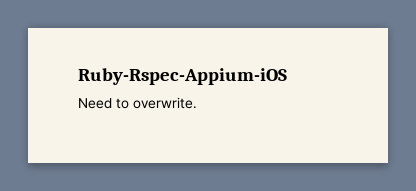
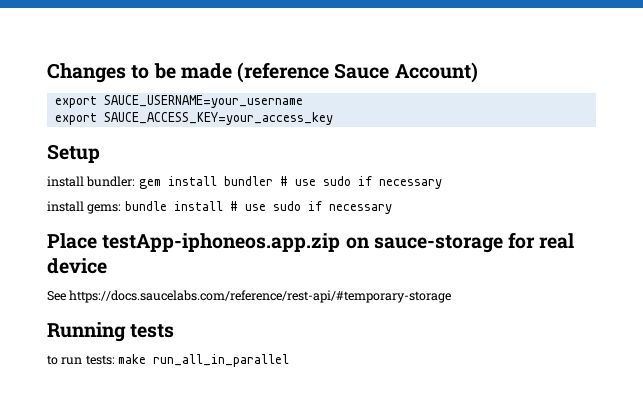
[78,68,287,85] [78,97,197,109] Ruby-Rspec-Appium-iOS // Need to overwrite. -> [47,62,478,83] [54,95,303,108] [54,112,333,125] [47,144,100,163] [47,176,442,189] [47,201,392,214] [47,232,575,253] [47,258,107,274] [47,290,452,303] [47,322,175,342] [47,354,290,367] Changes to be made (reference Sauce Account) // export SAUCE_USERNAME=your_username // export SAUCE_ACCESS_KEY=your_access_key // Setup // install bundler: gem install bundler # use sudo if necessary // install gems: bundle install # use sudo if necessary // Place testApp-iphoneos.app.zip on sauce-storage for real device // See https://docs.saucelabs.com/reference/rest-api/#temporary-storage // Running tests // to run tests: make run_all_in_parallel

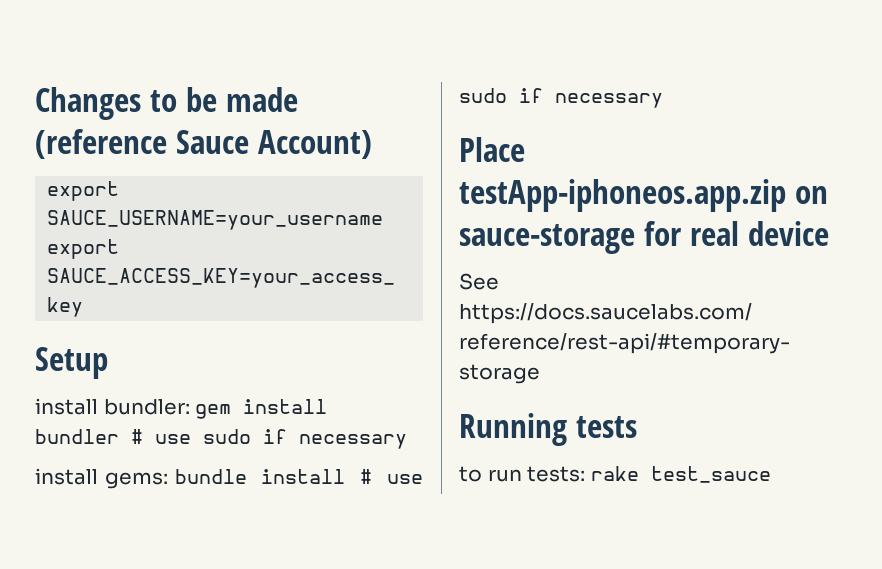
[118,354,290,367] make run_all_in_parallel -> [590,466,771,483] rake test_sauce

